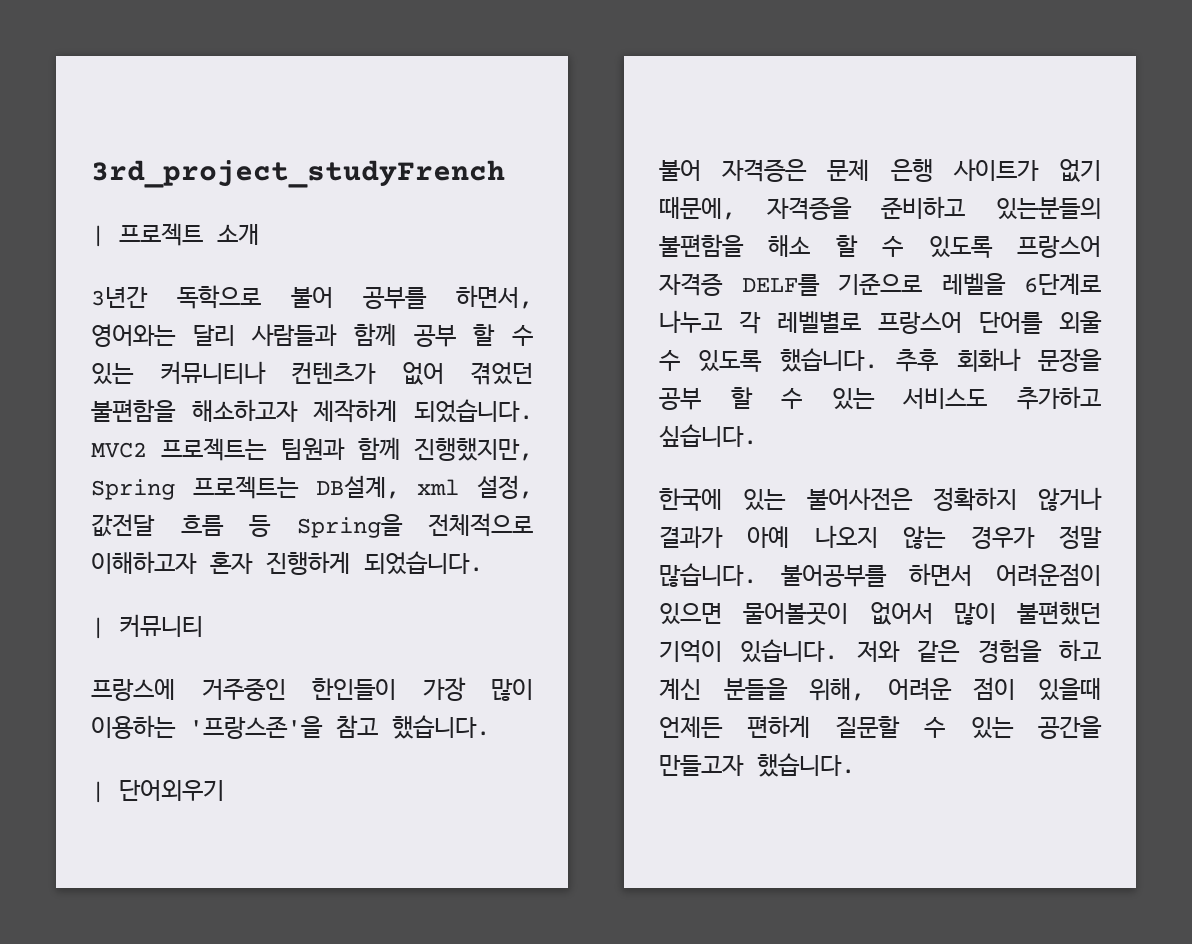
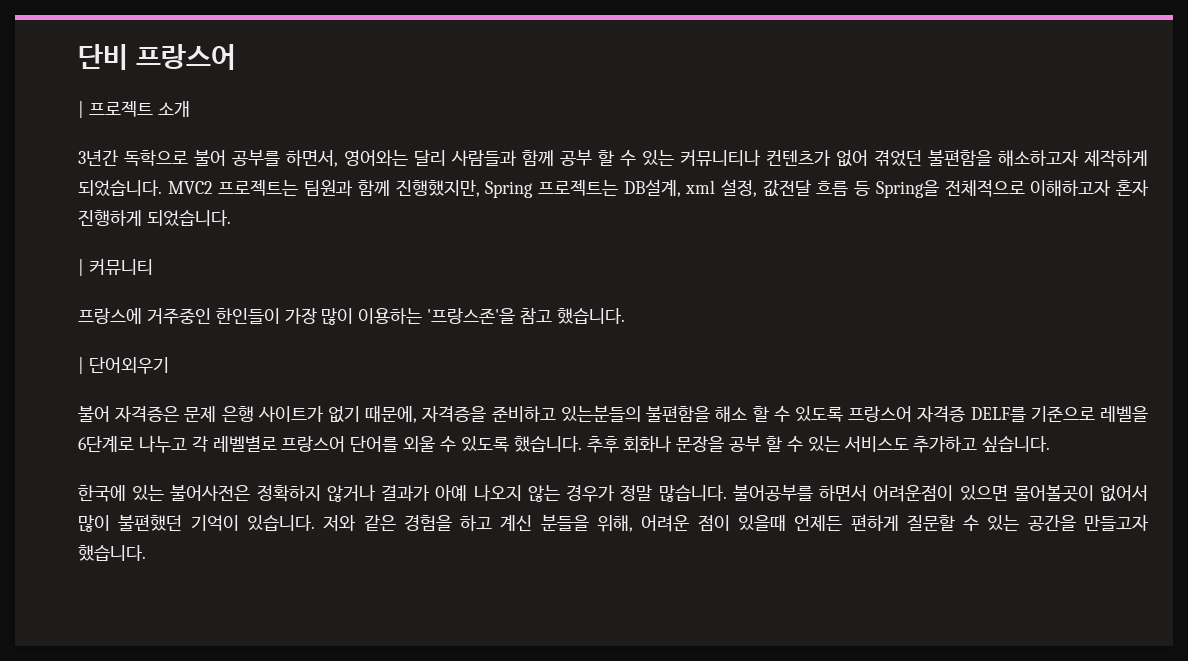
[91,160,505,188] 3rd_project_studyFrench -> [78,44,236,70] 단비 프랑스어

